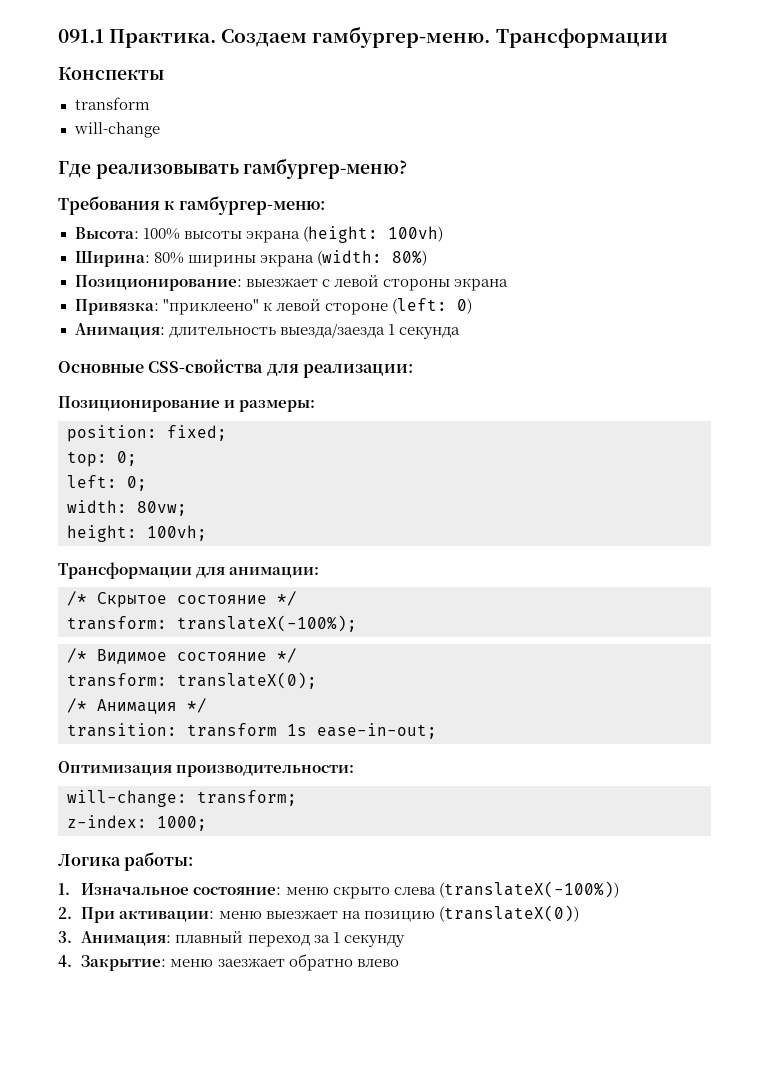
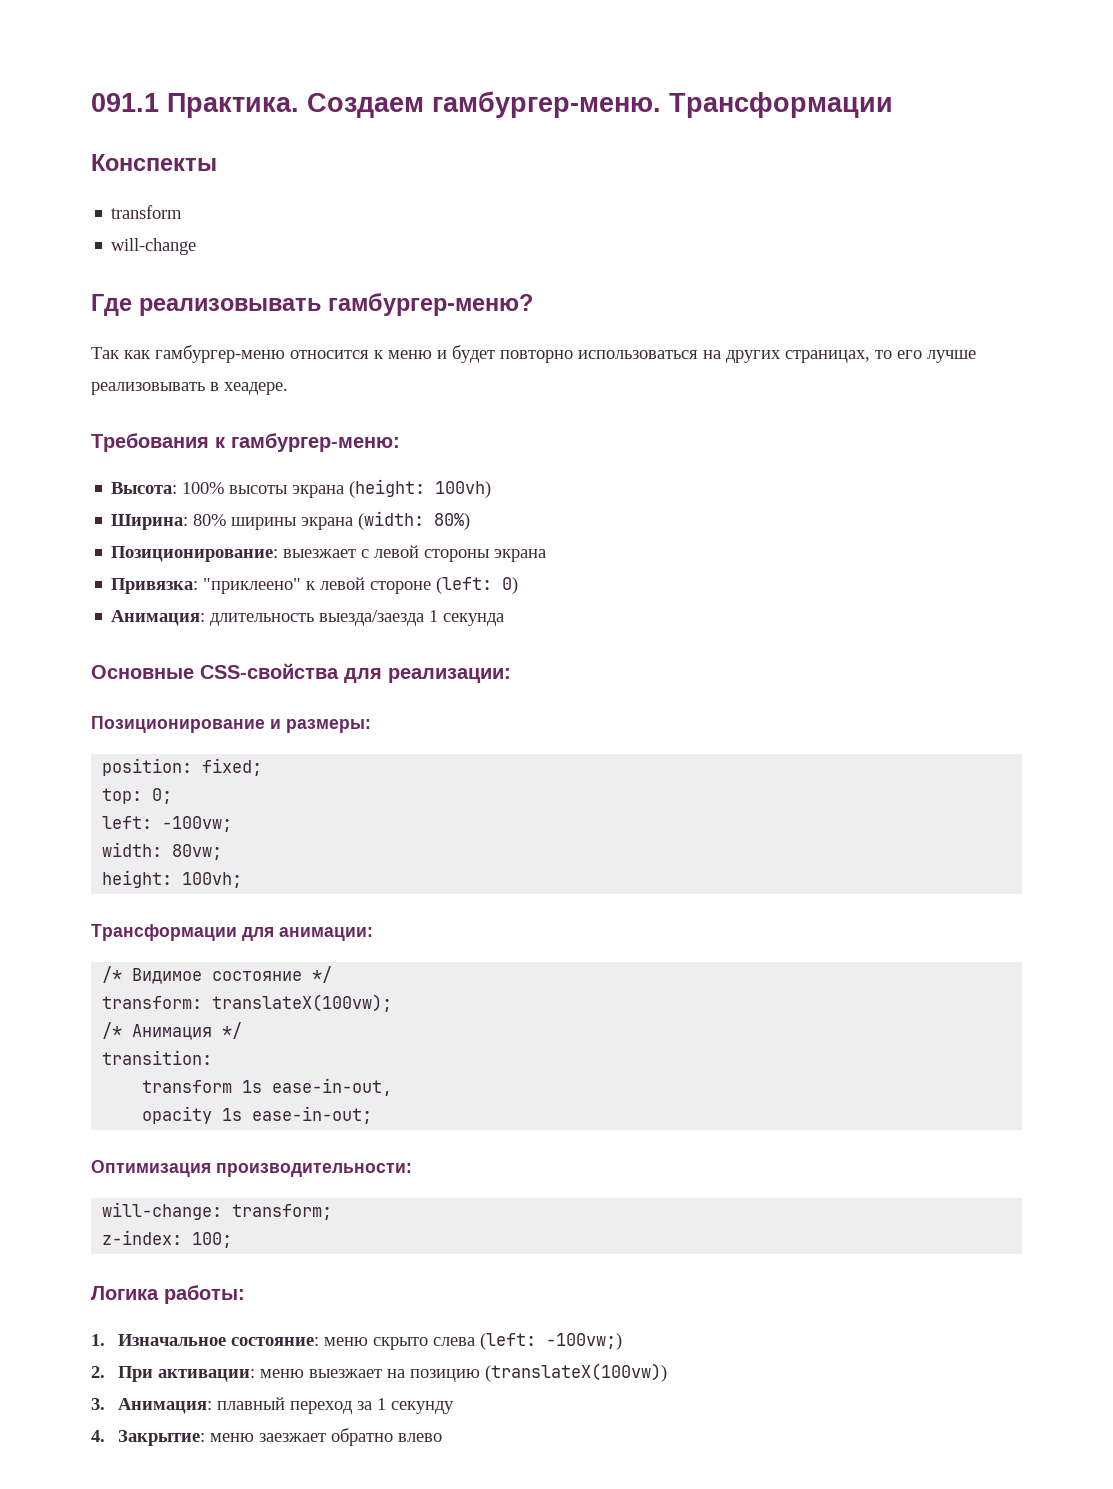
(408, 168) none -> [91,345,976,363] [91,382,288,395] // Так как гамбургер-меню относится к меню и будет повторно использоваться на других страницах, то его лучше реализовывать в хеадере.
[127,476,147,491] 0; -> [162,816,233,832] -100vw;
[67,591,297,608] [67,615,357,632] // /* Скрытое состояние */ // transform: translateX(-100%); -> (373, 934) none
[177,672,317,689] translateX(0); -> [212,994,393,1012] translateX(100vw);
(177, 730) none -> (213, 1057) //
(307, 730) none -> [272,1078,393,1096] [142,1106,243,1124] ease-in-out, // opacity 1s
[157,816,207,831] 1000; -> [192,1232,233,1248] 100;
[438,881,619,898] (translateX(-100%)) -> [479,1333,622,1350] (left: -100vw;)
[438,905,579,922] (translateX(0)) -> [484,1363,667,1382] (translateX(100vw))

